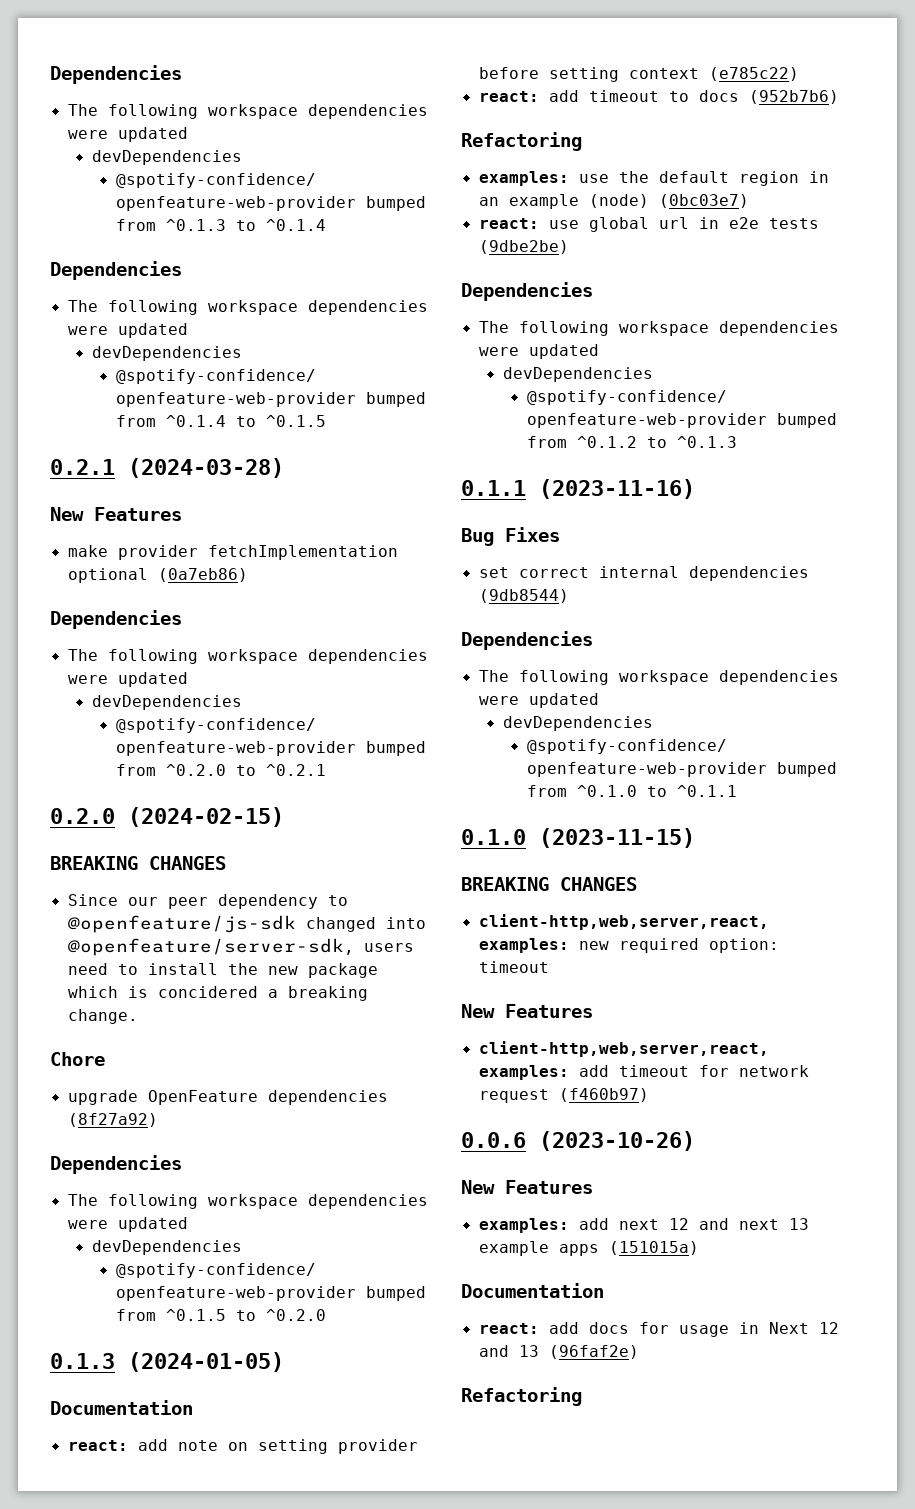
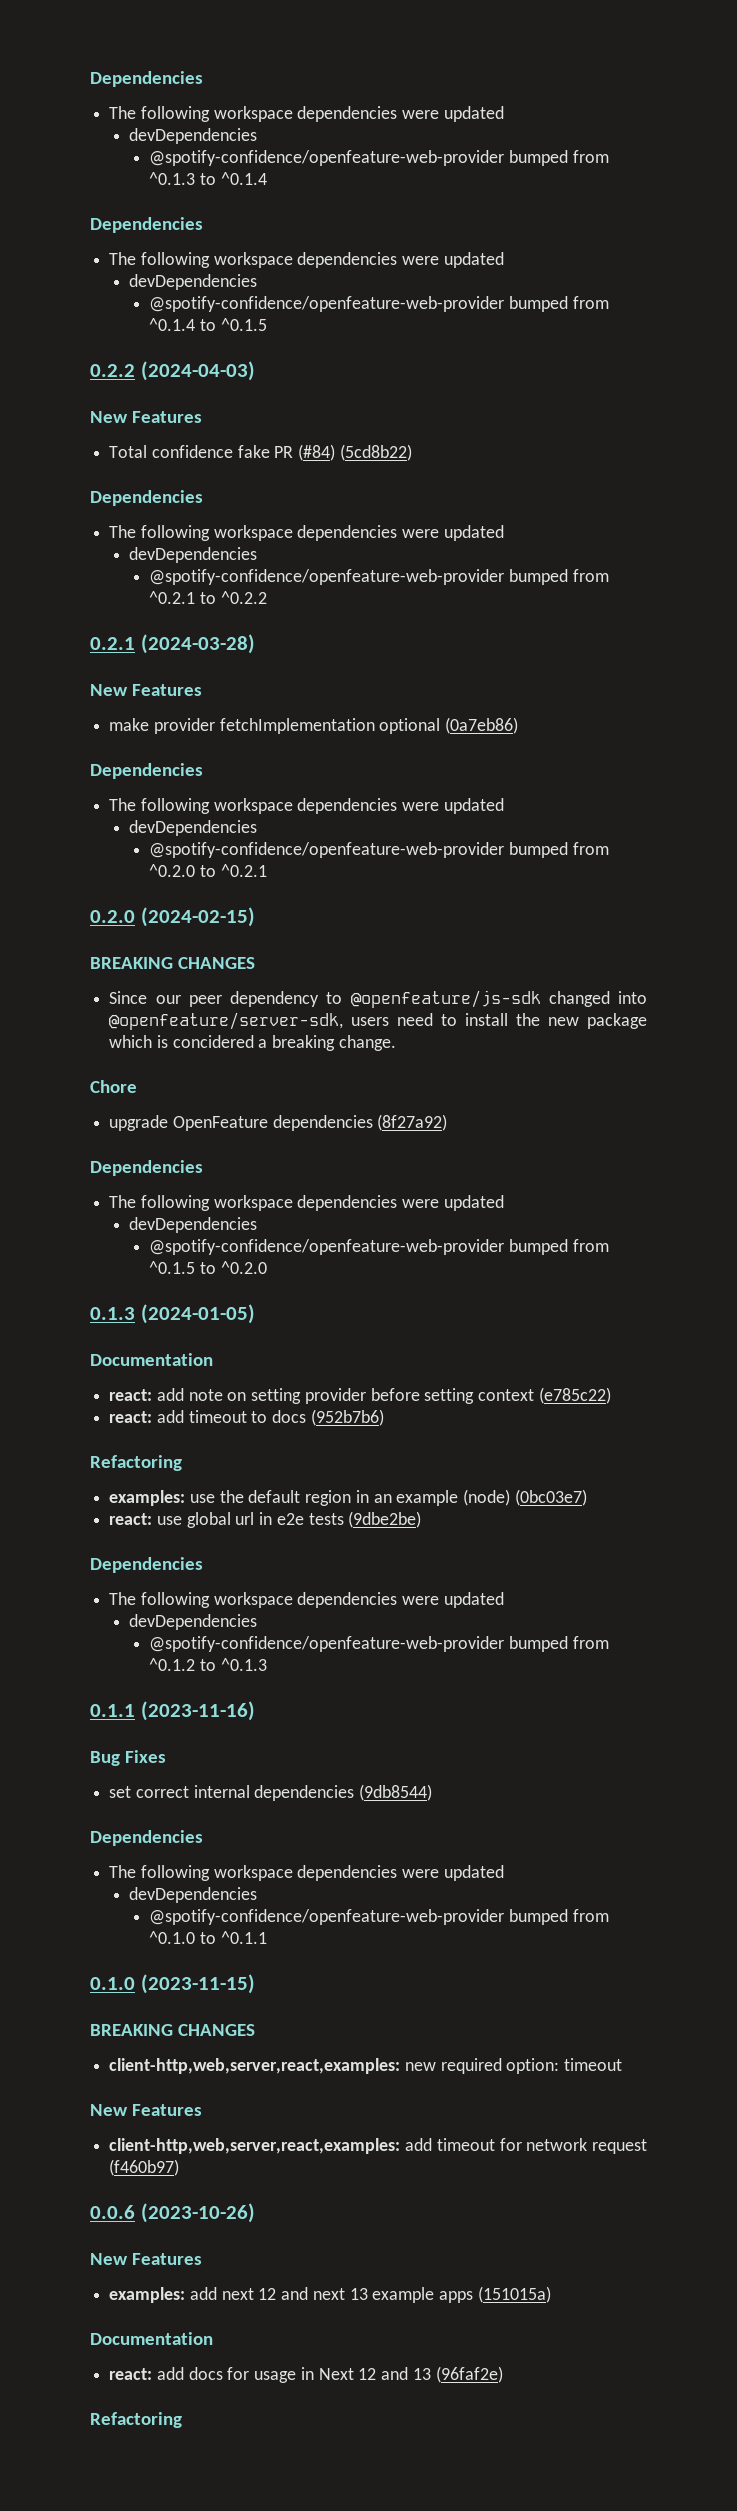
(326, 421) none -> [90,361,255,381] [90,411,203,423] [109,444,412,461] [90,490,203,506] [109,525,504,541] [129,547,258,563] [149,569,609,585] [149,591,267,604] // 0.2.2 (2024-04-03) // New Features // Total confidence fake PR (#84) (5cd8b22) // Dependencies // The following workspace dependencies were updated // devDependencies // @spotify-confidence/openfeature-web-provider bumped from ^0.2.1 to ^0.2.2

